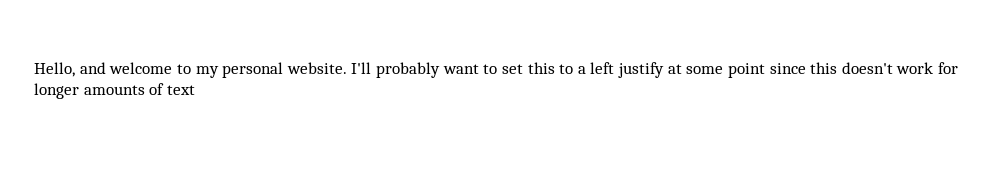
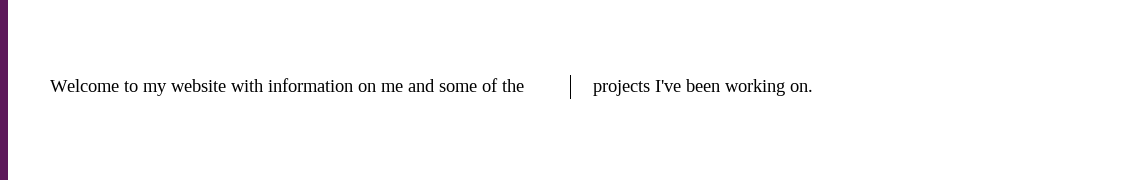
[34,62,958,78] [34,83,195,99] Hello, and welcome to my personal website. I'll probably want to set this to a left justify at some point since this doesn't work for longer amounts of text -> [50,78,813,96] Welcome to my website with information on me and some of the projects I've been working on.

